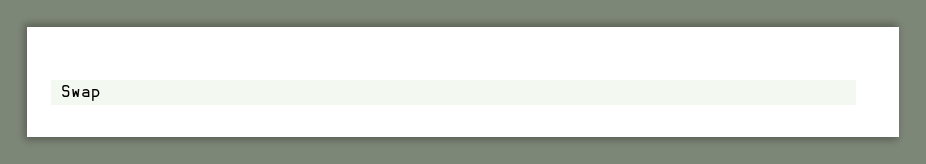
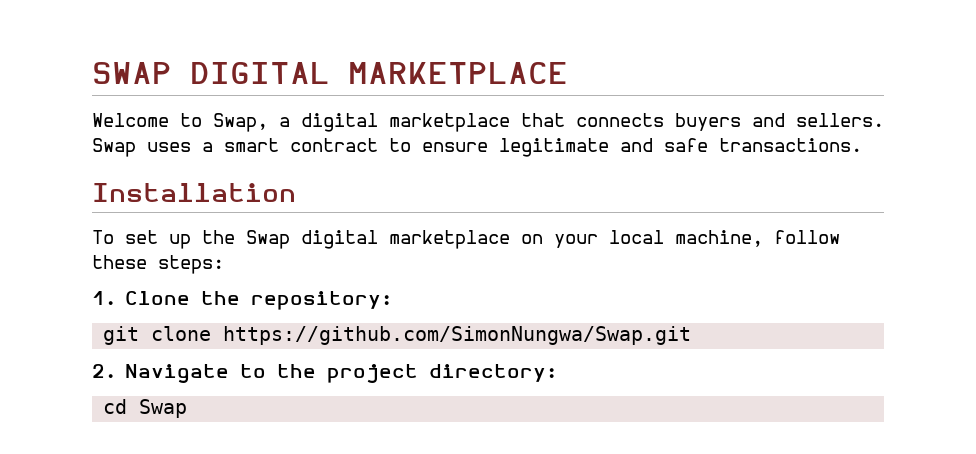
(60, 93) none -> [92,62,568,84] [92,113,884,132] [92,138,862,157] [92,183,296,202] [92,230,840,249] [92,255,224,274] [92,291,393,310] [103,326,692,345] [92,364,558,383] [103,399,128,414] SWAP DIGITAL MARKETPLACE // Welcome to Swap, a digital marketplace that connects buyers and sellers. Swap uses a smart contract to ensure legitimate and safe transactions. // Installation // To set up the Swap digital marketplace on your local machine, follow these steps: // 1. Clone the repository: // git clone https://github.com/SimonNungwa/Swap.git // 2. Navigate to the project directory: // cd

